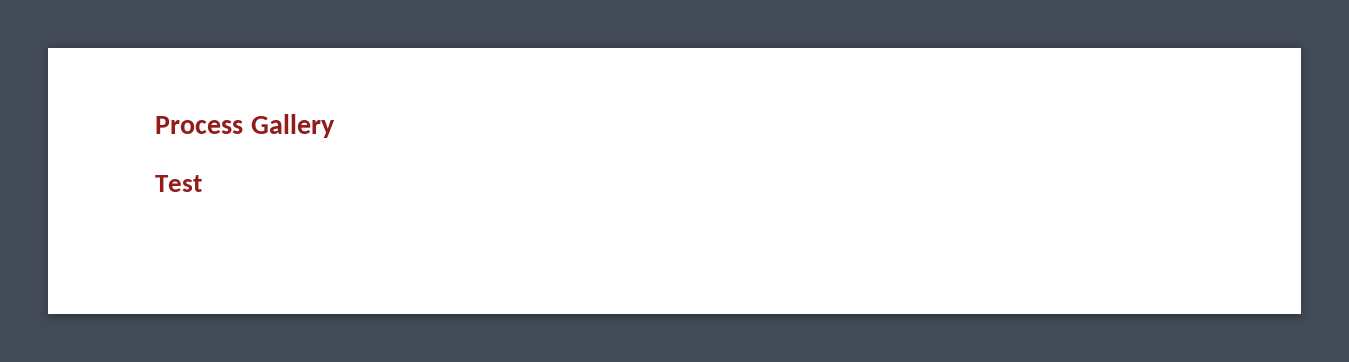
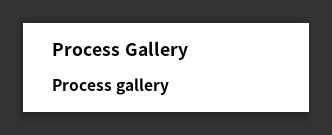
[155,175,202,192] Test -> [52,78,170,95] Process gallery

